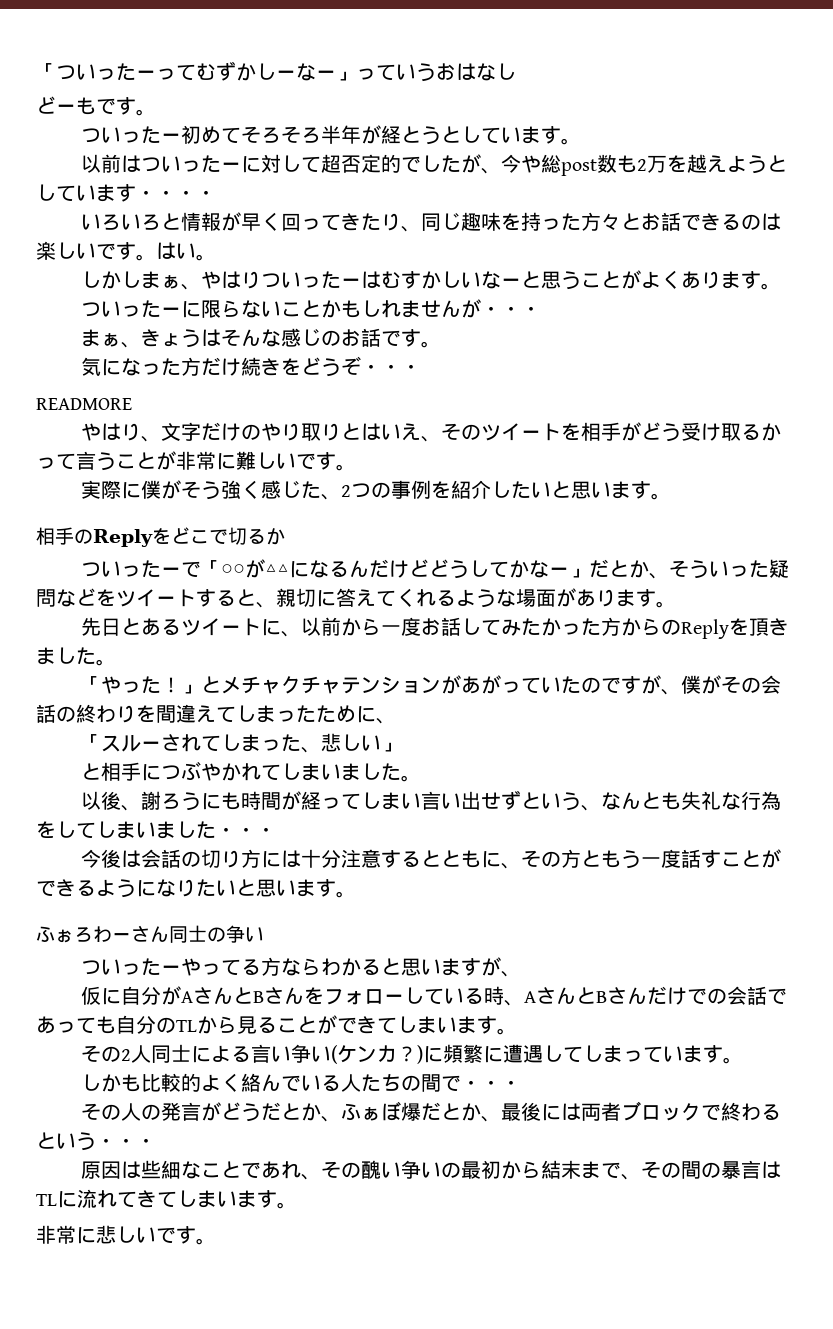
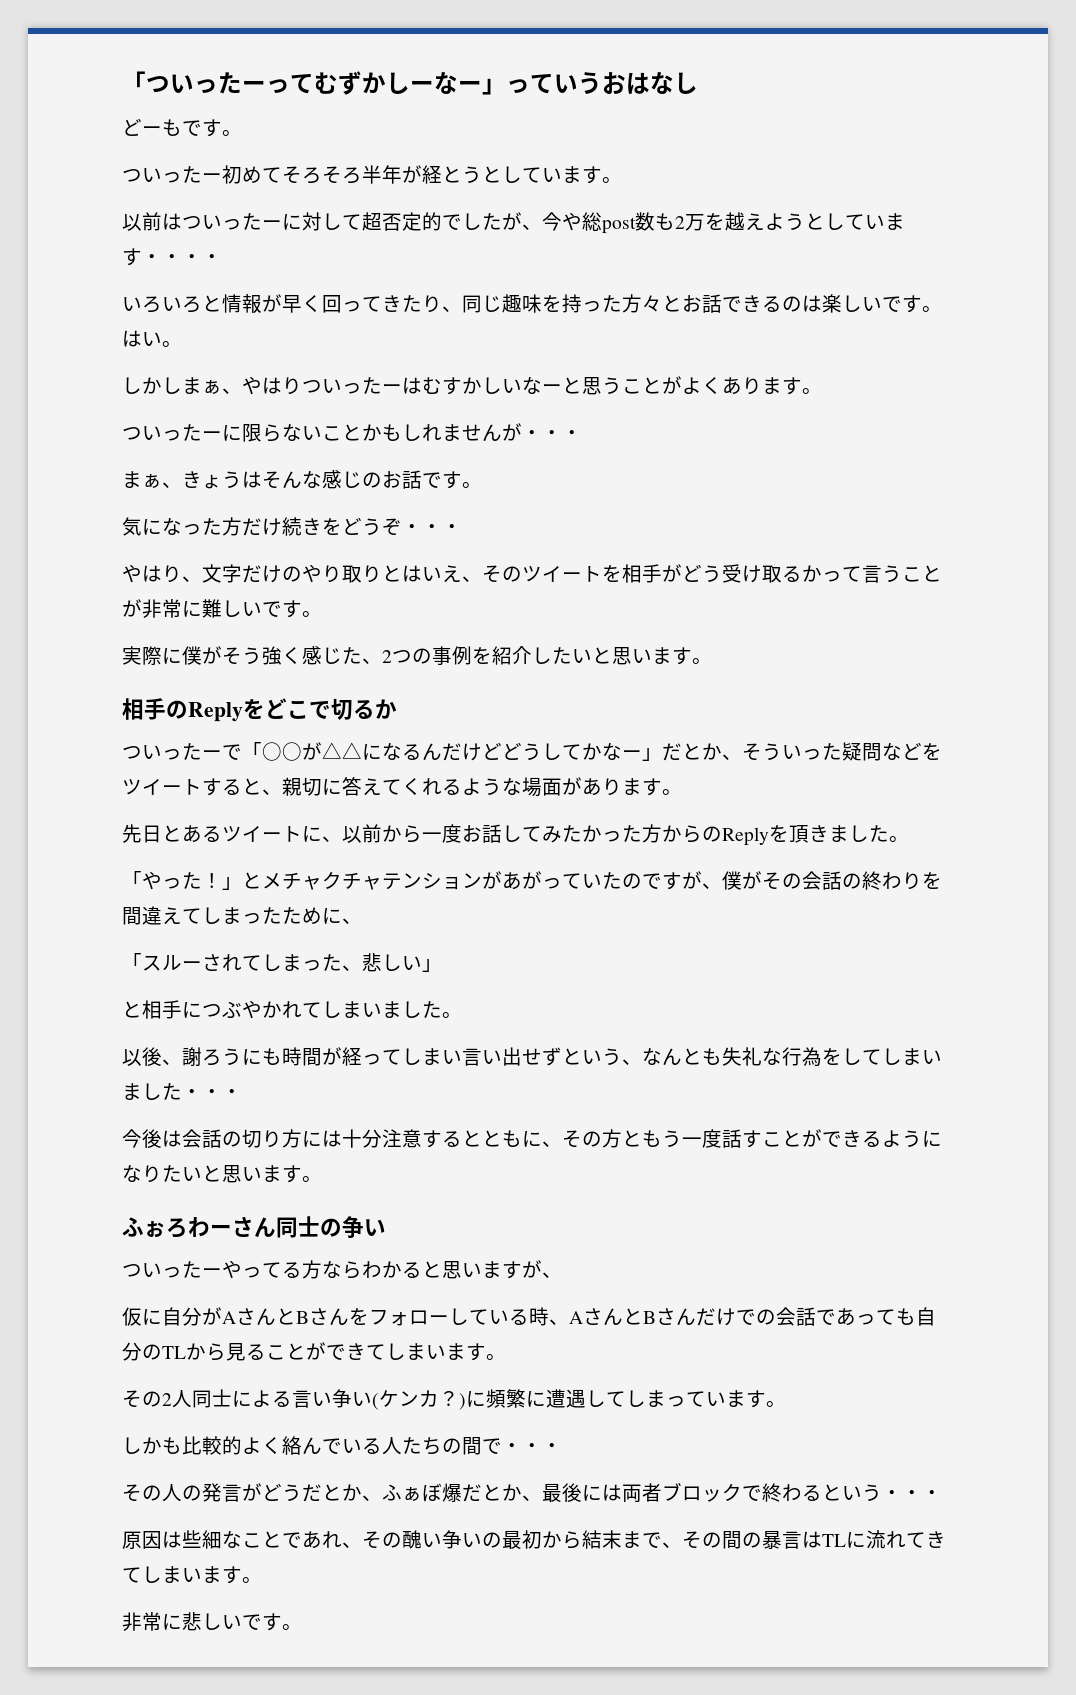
[36,398,132,410] // READMORE -> (462, 529) none

